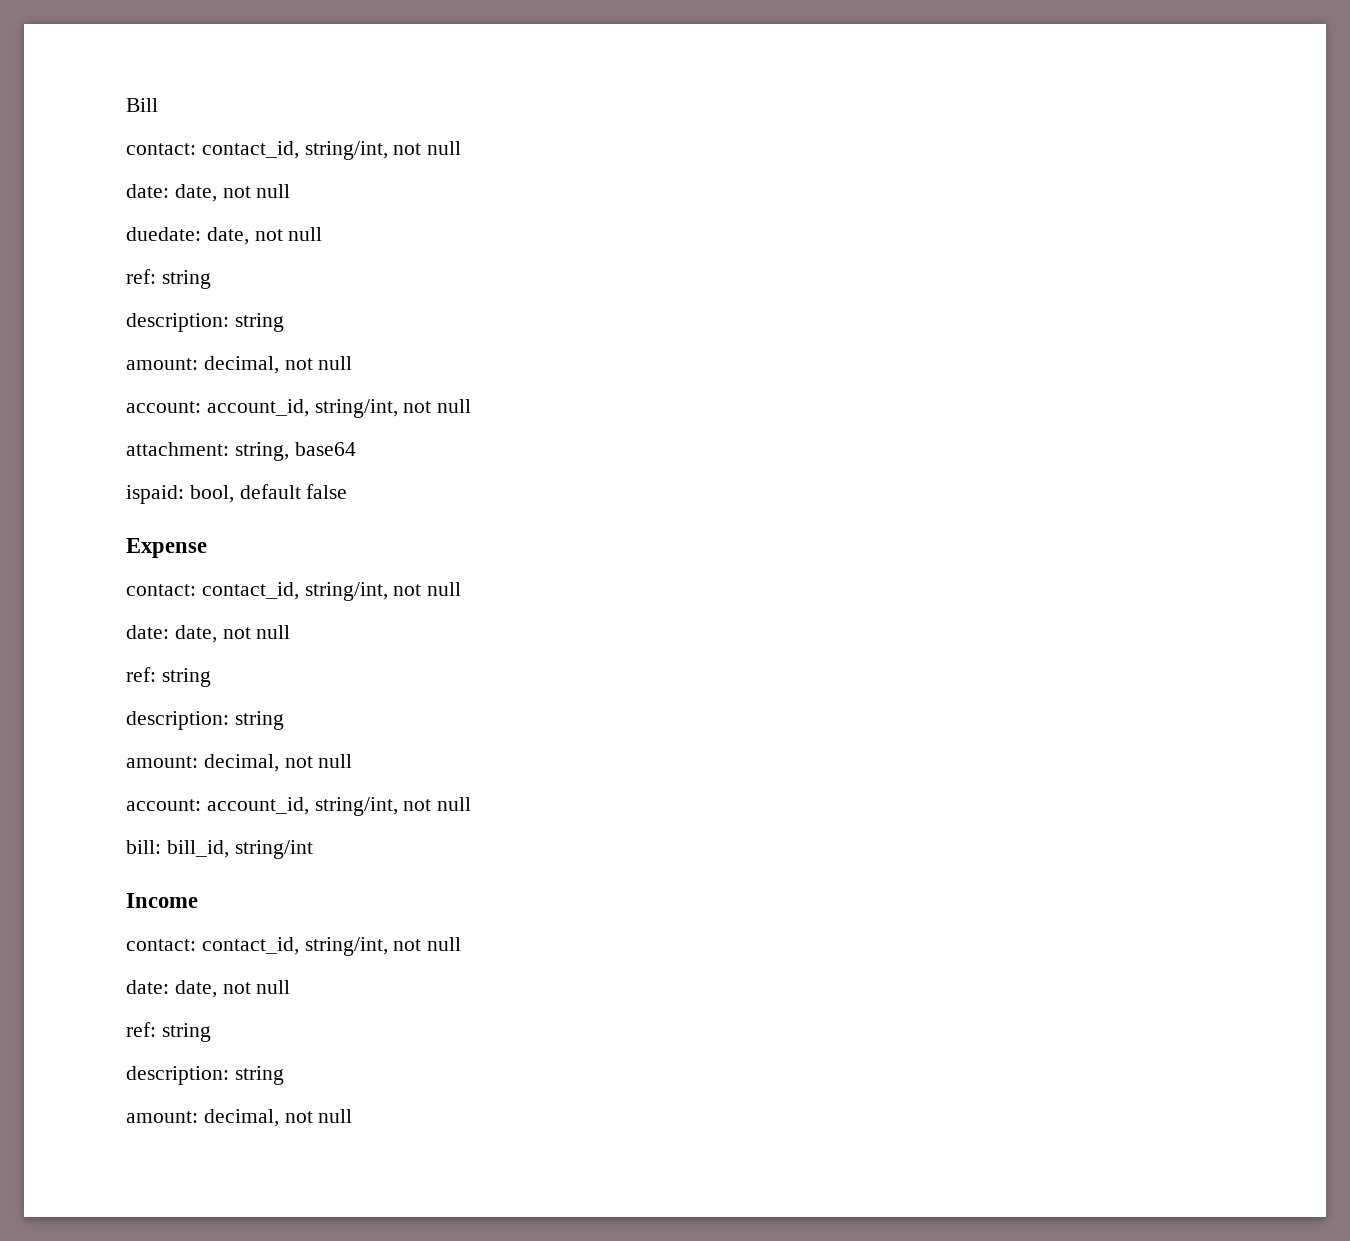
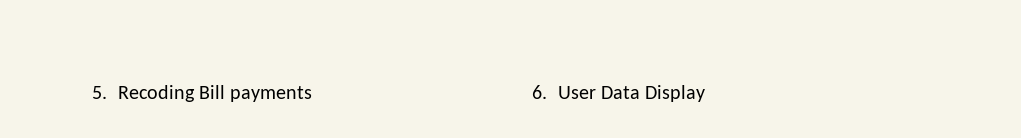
(126, 105) none -> [92,85,195,102] 5. Recoding
[126,141,462,160] [126,184,291,202] [126,227,323,245] [126,269,211,289] [126,313,284,332] [126,356,353,374] [126,399,472,418] [126,442,356,461] [126,484,348,504] [126,538,207,558] [126,582,462,601] [126,625,291,643] [126,667,211,687] [126,711,284,730] [126,754,353,772] [126,797,472,816] [126,840,313,859] [126,893,198,908] [126,937,462,956] [126,980,291,998] [126,1022,211,1042] [126,1066,284,1085] [126,1109,353,1127] // contact: contact_id, string/int, not null // date: date, not null // duedate: date, not null // ref: string // description: string // amount: decimal, not null // account: account_id, string/int, not null // attachment: string, base64 // ispaid: bool, default false // Expense // contact: contact_id, string/int, not null // date: date, not null // ref: string // description: string // amount: decimal, not null // account: account_id, string/int, not null // bill: bill_id, string/int // Income // contact: contact_id, string/int, not null // date: date, not null // ref: string // description: string // amount: decimal, not null -> [230,86,313,102] [532,85,706,102] payments // 6. User Data Display

